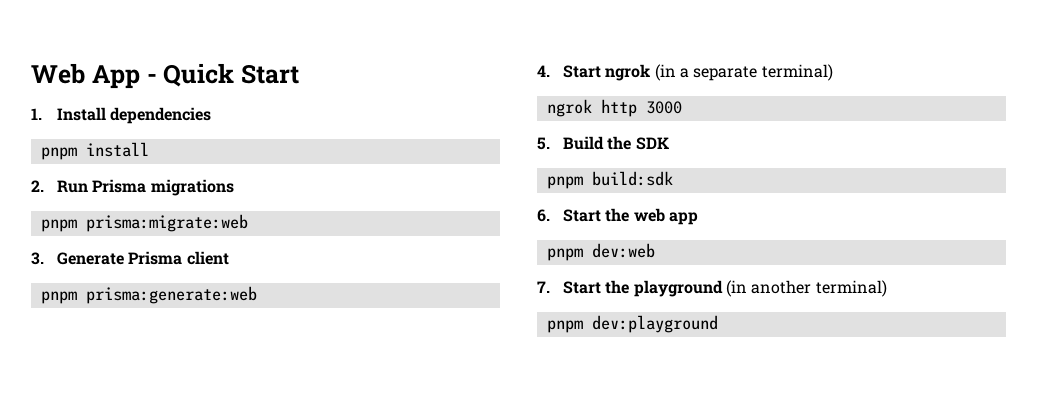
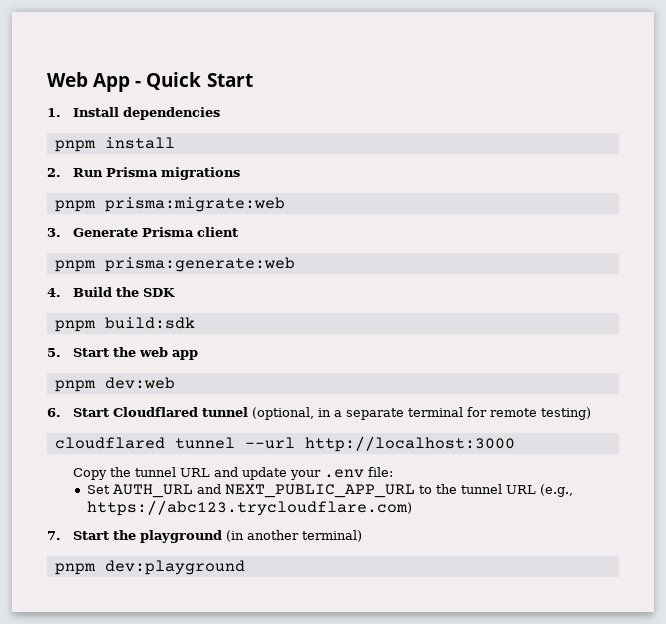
[562,64,833,81] [546,99,682,117] [537,137,550,150] Start ngrok (in a separate terminal) // ngrok http 3000 // 5. -> (61, 292) none
[537,209,550,222] 6. -> [47,348,61,357] 5.
(655, 250) none -> [47,407,591,420] [54,436,515,452] [72,467,393,480] [86,484,573,498] [86,500,412,516] // 6. Start Cloudflared tunnel (optional, in a separate terminal for remote testing) // cloudflared tunnel --url http://localhost:3000 // Copy the tunnel URL and update your .env file: // Set AUTH_URL and NEXT_PUBLIC_APP_URL to the tunnel URL (e.g., https://abc123.trycloudflare.com)

